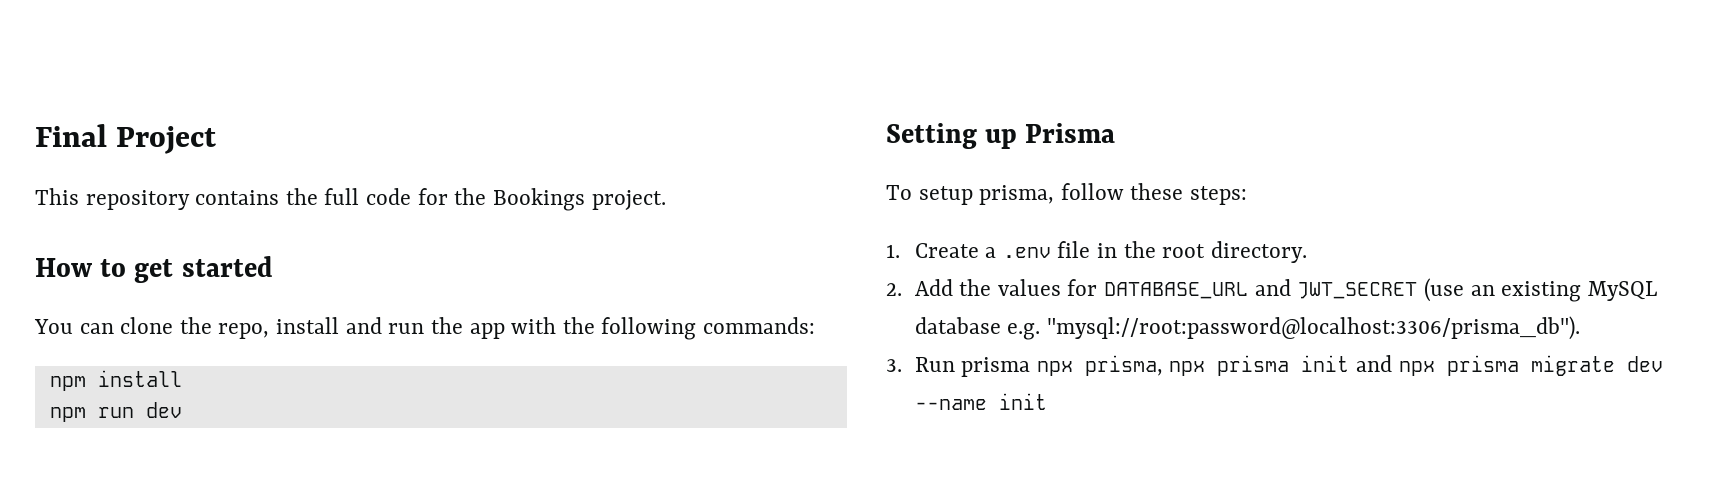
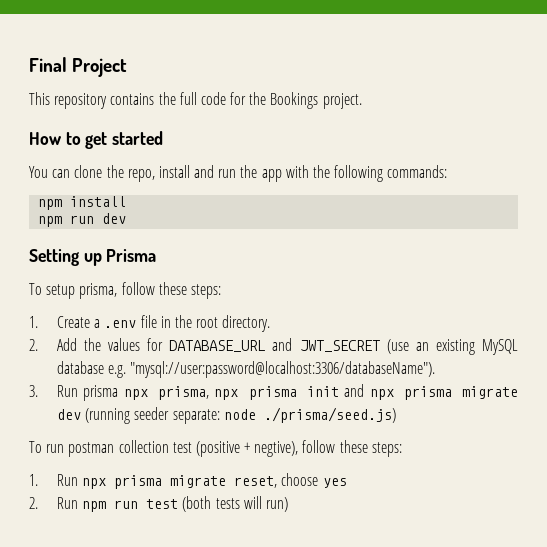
[1046,316,1580,340] "mysql://root:password@localhost:3306/prisma_db"). -> [130,361,436,378] "mysql://user:password@localhost:3306/databaseName").
[914,393,1047,410] --name init -> [85,407,396,424] [29,440,402,457] [29,473,347,489] [29,496,288,512] (running seeder separate: node ./prisma/seed.js) // To run postman collection test (positive + negtive), follow these steps: // 1. Run npx prisma migrate reset, choose yes // 2. Run npm run test (both tests will run)

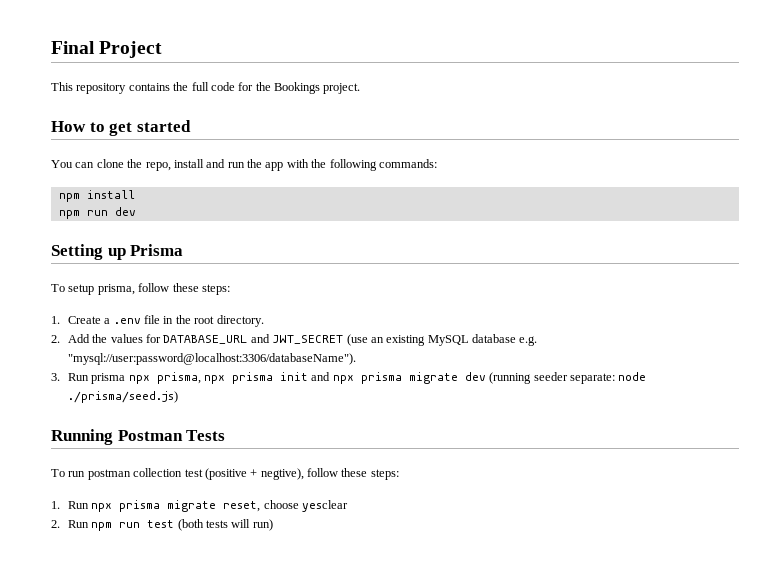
(396, 415) none -> [51,429,226,445] // Running Postman Tests
[322,478,347,488] yes -> [302,500,349,512] yesclear

